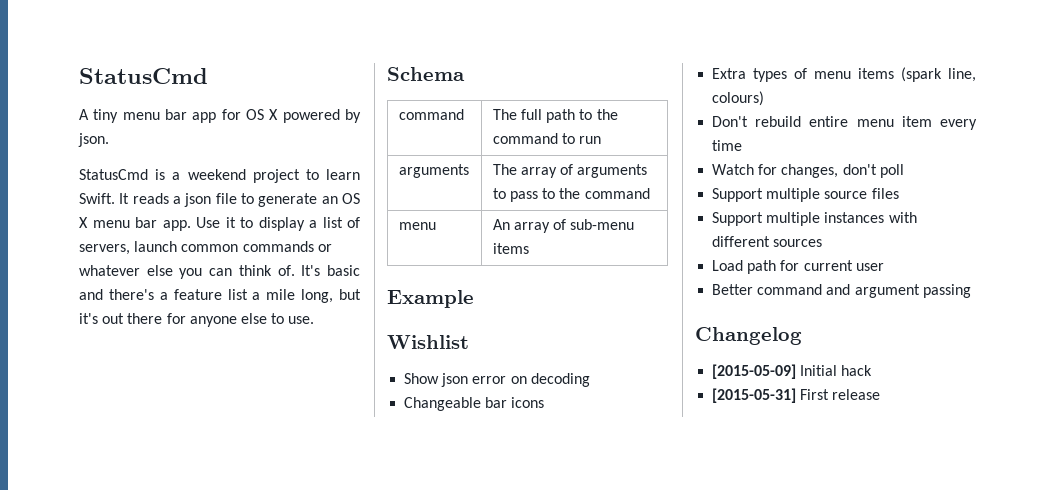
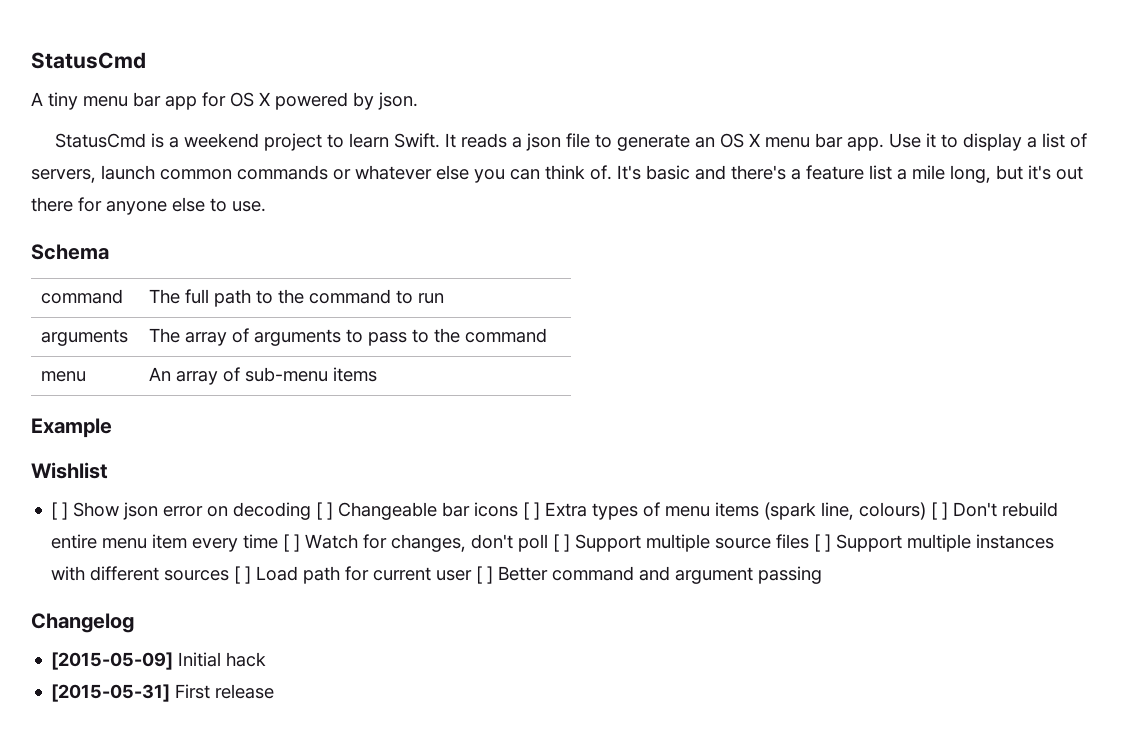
(469, 342) none -> [51,502,69,520] [ ]
(590, 380) // -> [316,502,334,520] [ ]
(545, 402) // -> [523,502,541,520] [ ]
(765, 98) // -> [931,502,949,520] [ ]
(743, 145) // -> [283,534,301,552] [ ]
(904, 171) // -> [553,534,571,552] [ ]
(899, 193) // -> [814,534,832,552] [ ]
(823, 243) // -> [234,566,252,584] [ ]
(884, 267) // -> [476,566,494,584] [ ]

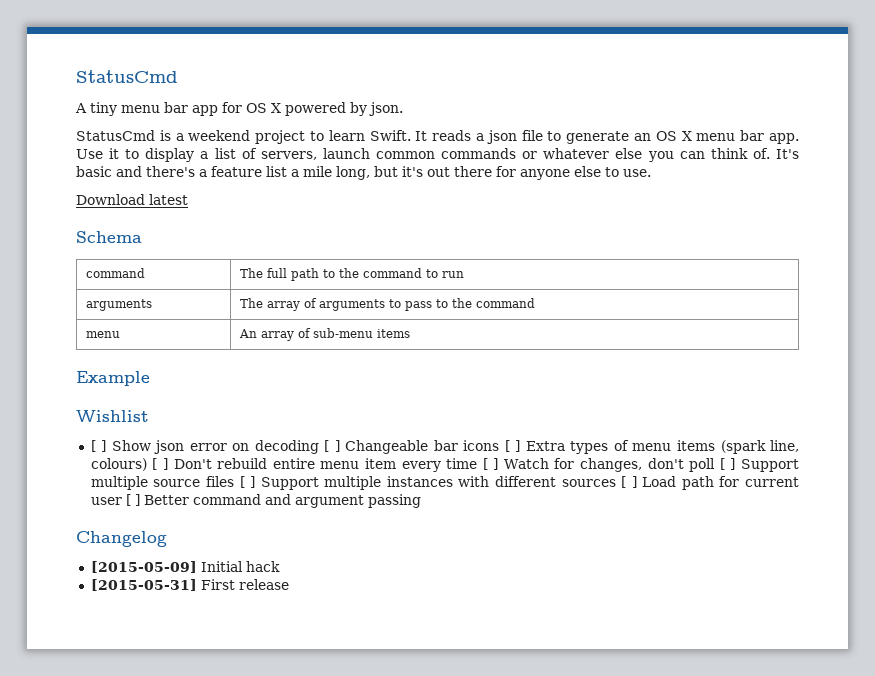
(266, 206) none -> [76,194,188,205] // Download latest

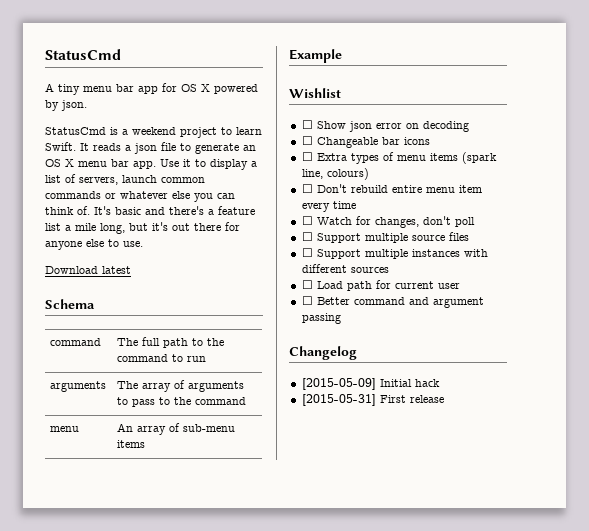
[90,440,107,452] [ ] -> [301,120,313,129] ☐
[324,440,340,452] [ ] -> [301,136,313,145] // ☐
[504,440,521,452] [ ] -> [301,152,313,161] // ☐
[152,458,169,470] [ ] -> [301,184,313,193] // ☐
[482,458,499,470] [ ] -> [301,216,313,225] // ☐
[719,458,736,470] [ ] -> [301,232,313,241] // ☐
[239,476,256,488] [ ] -> [301,248,313,257] // ☐
[621,476,637,488] [ ] -> [301,280,313,289] // ☐
[125,494,140,506] [ ] -> [301,296,313,305] // ☐

